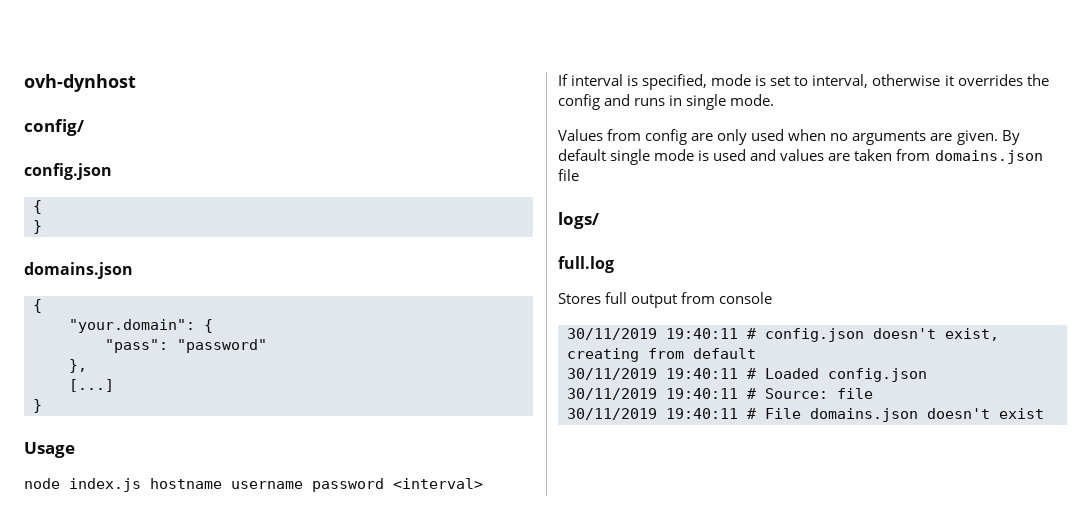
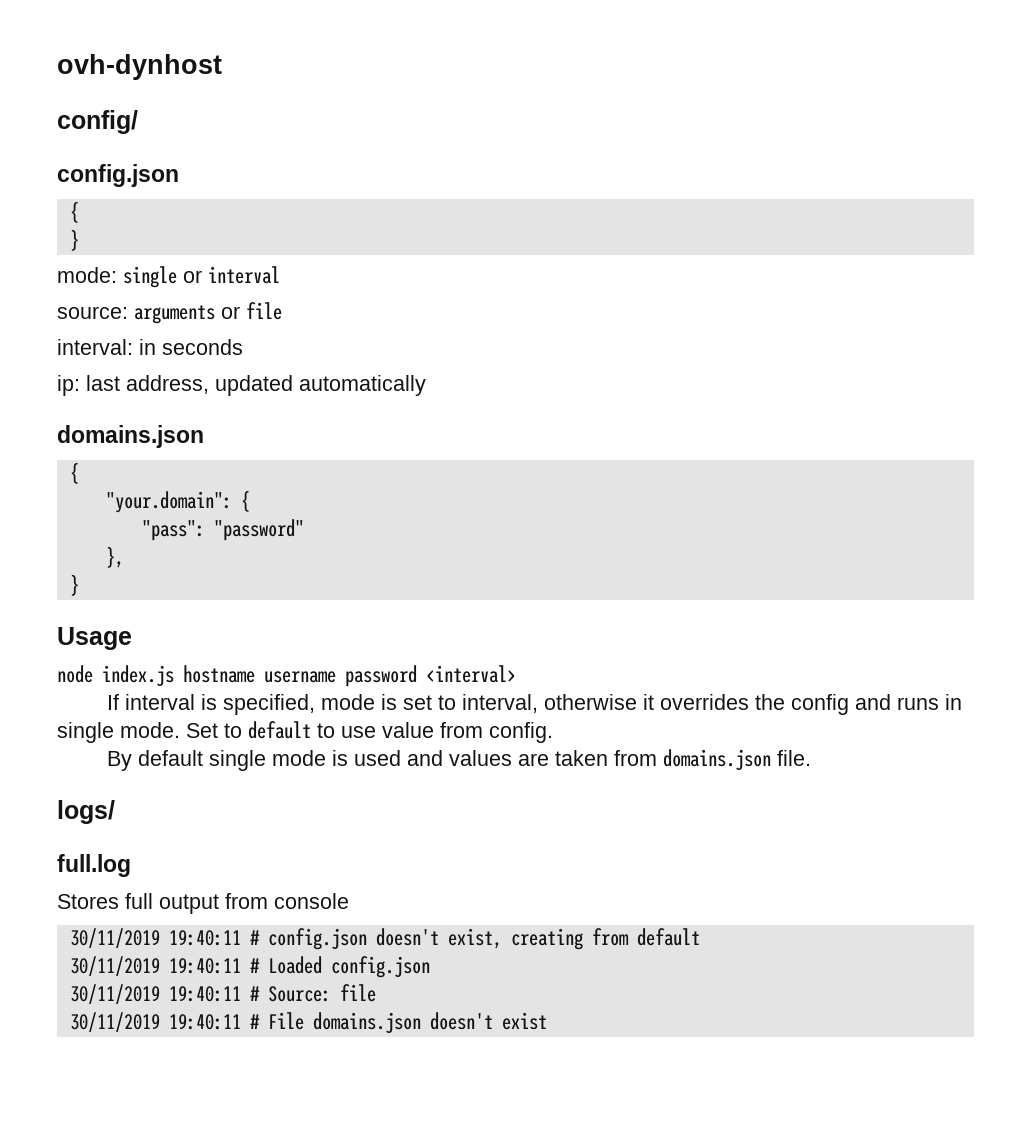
(42, 227) none -> [57,266,280,288] [57,302,282,324] [57,339,243,355] [57,375,426,396] // mode: single or interval // source: arguments or file // interval: in seconds // ip: last address, updated automatically
[69,379,114,392] // [...] -> (124, 557) none
[558,129,998,145] // Values from config are only used when no arguments are given. -> [186,721,553,743] Set to default to use value from config. //
[558,169,579,181] file -> [777,750,812,766] file.

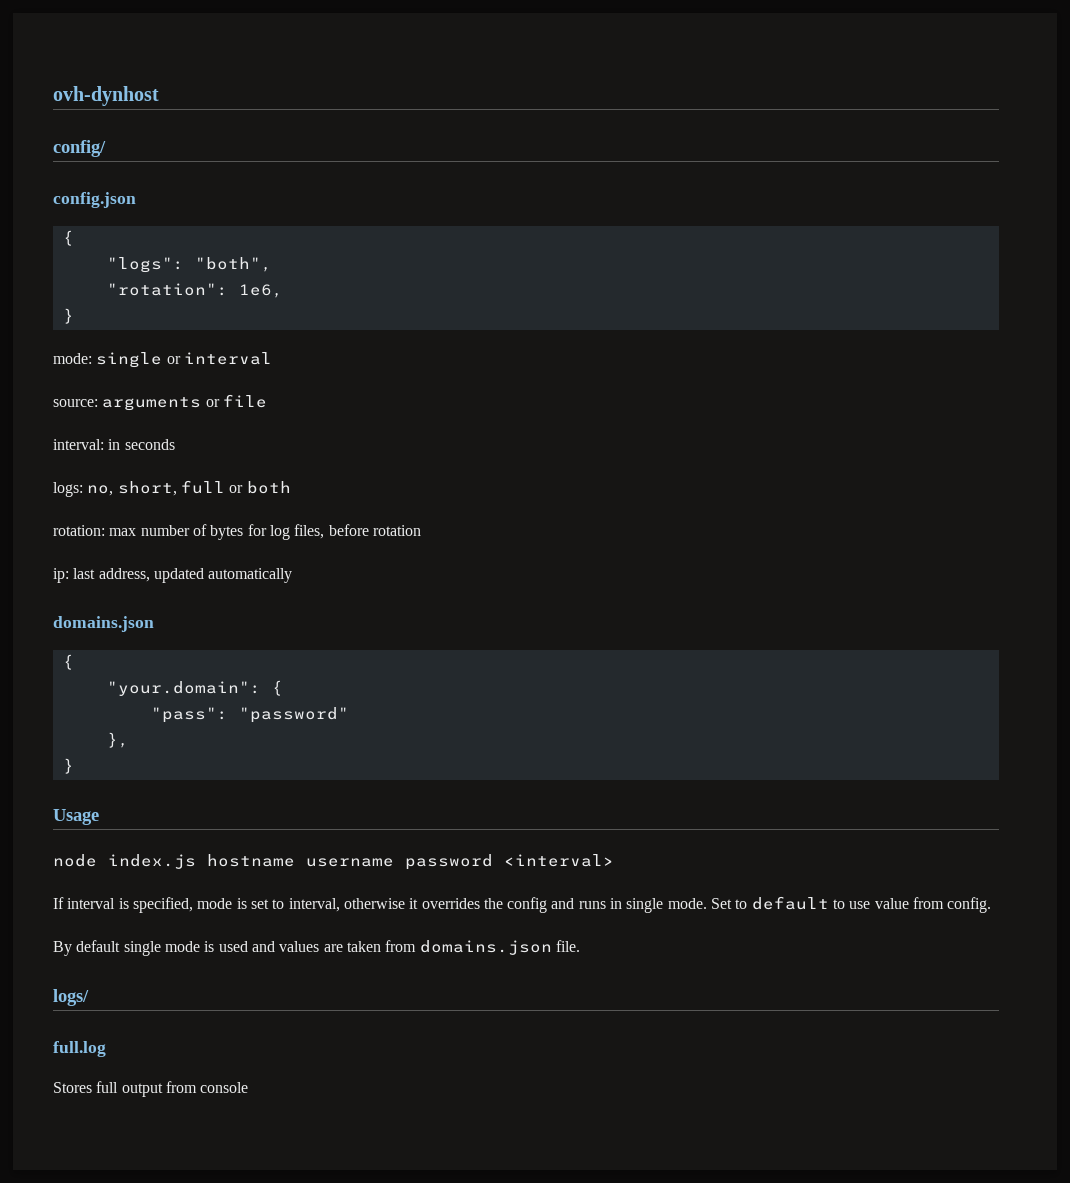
(79, 212) none -> [106,257,272,273] [106,283,283,298] // "logs": "both", // "rotation": 1e6,
(243, 347) none -> [53,480,291,497] [53,524,421,540] // logs: no, short, full or both // rotation: max number of bytes for log files, before rotation
[69,928,700,950] [69,956,430,978] [69,984,376,1004] [69,1012,547,1034] // 30/11/2019 19:40:11 # config.json doesn't exist, creating from default // 30/11/2019 19:40:11 # Loaded config.json // 30/11/2019 19:40:11 # Source: file // 30/11/2019 19:40:11 # File domains.json doesn't exist -> (249, 1087) none

